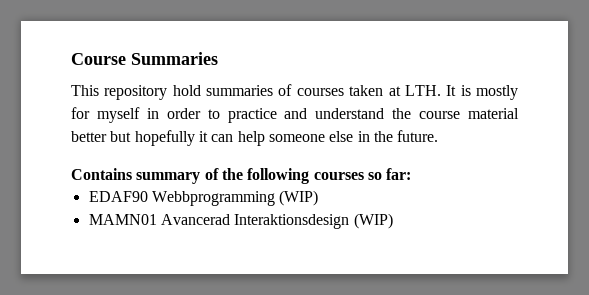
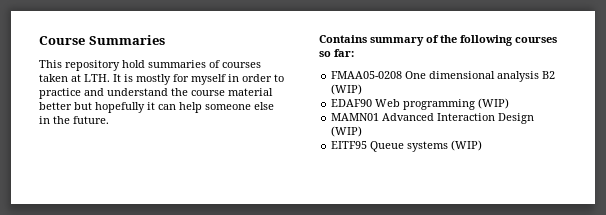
(412, 174) none -> [331,71,556,82] [331,84,363,95] // FMAA05-0208 One dimensional analysis B2 (WIP)
[151,191,275,206] Webbprogramming -> [375,99,476,110] Web programming
[160,214,350,229] Avancerad Interaktionsdesign -> [382,113,535,124] [331,126,363,137] [331,141,449,152] Advanced Interaction Design (WIP) // EITF95 Queue systems

